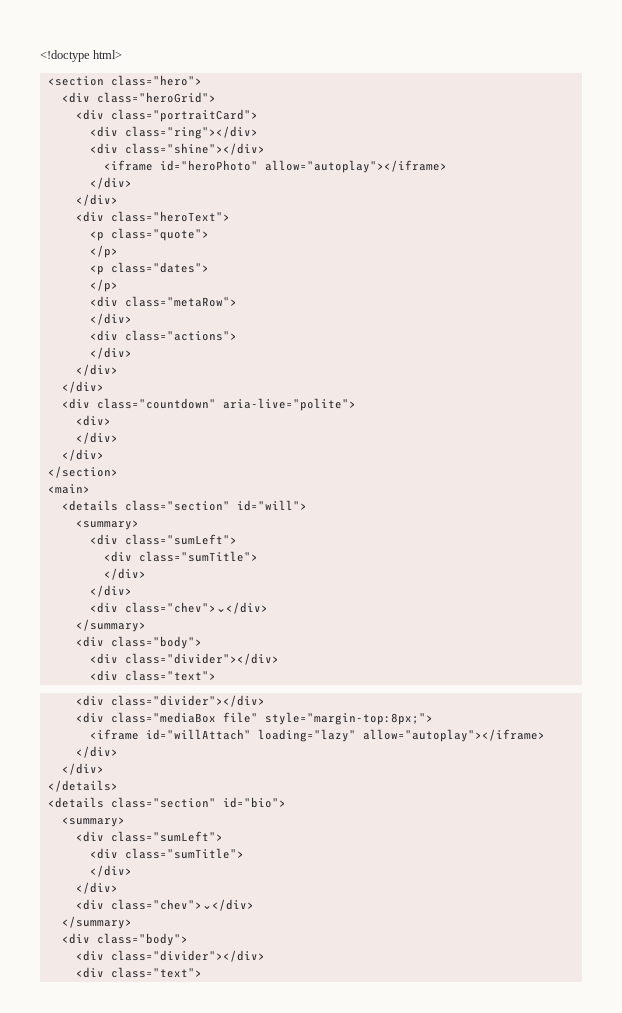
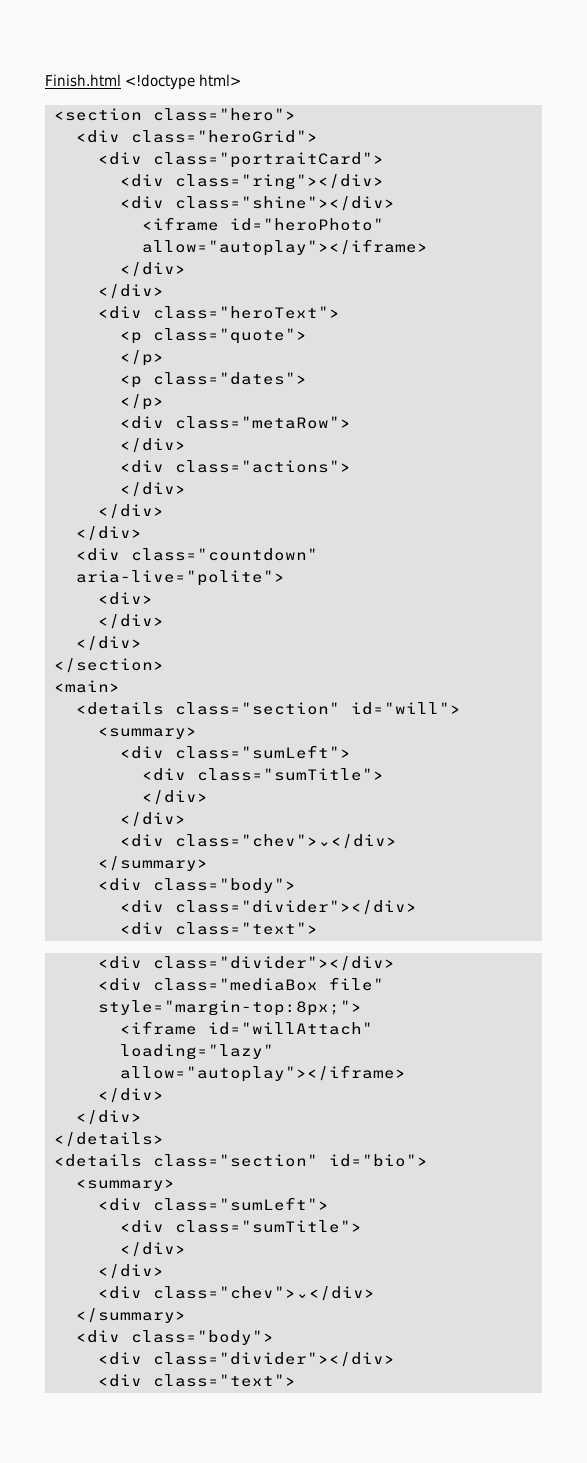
(40, 56) none -> [45,74,121,87] Finish.html

